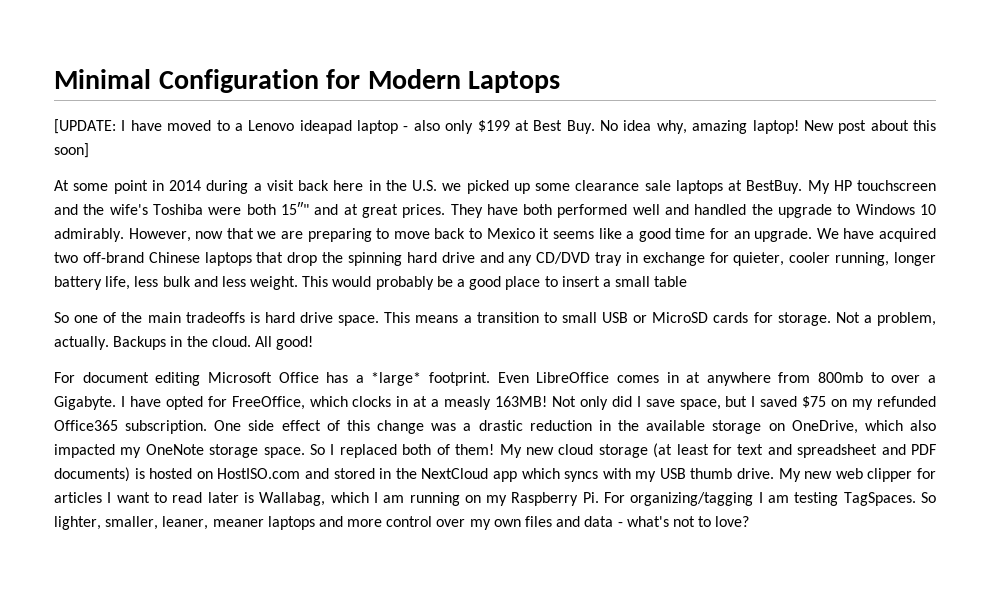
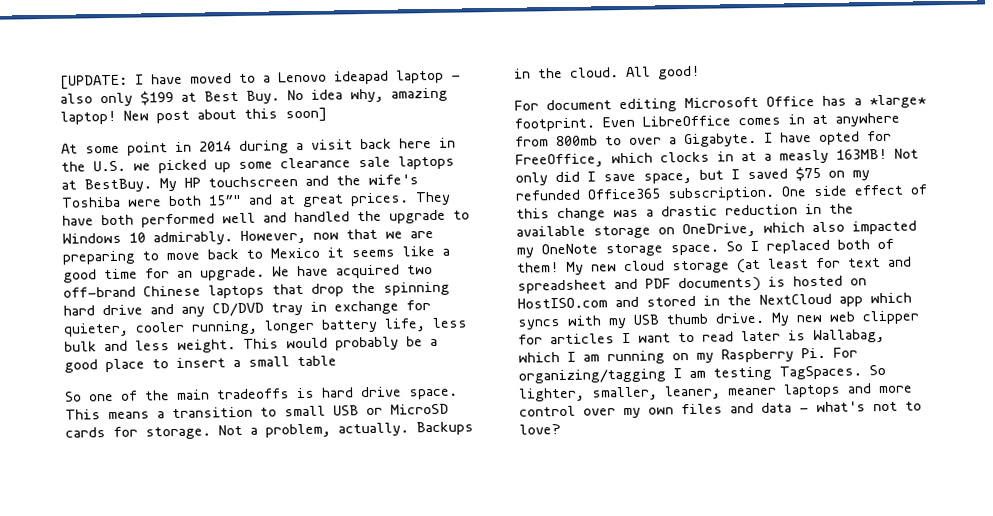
[54,69,561,93] Minimal Configuration for Modern Laptops // -> (60, 82) none

